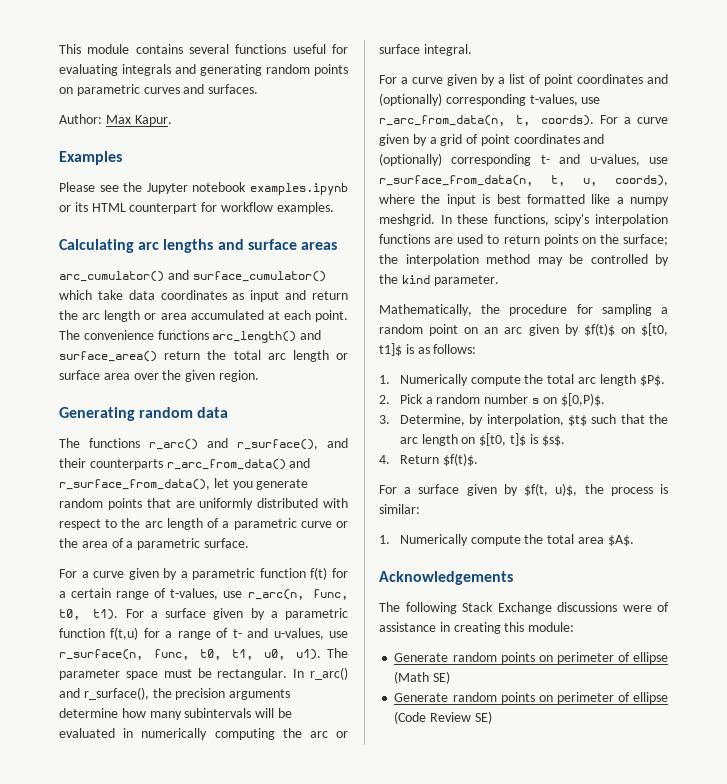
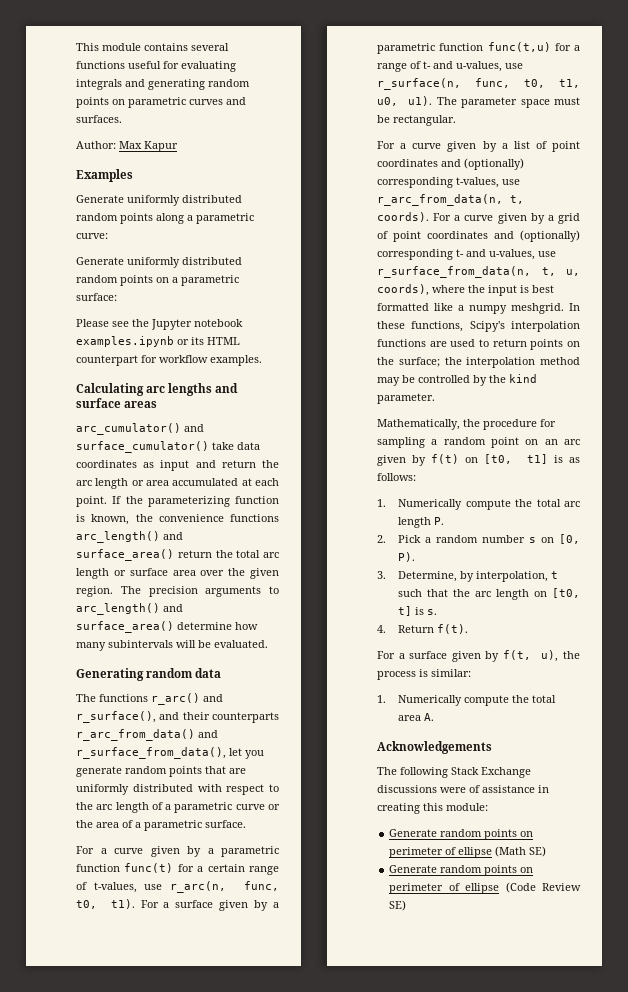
[134,115,172,126] Kapur. -> [144,141,178,152] Kapur
(122, 158) none -> [76,195,242,206] [76,213,254,224] [76,233,108,239] [76,257,242,268] [76,275,239,286] [76,293,117,301] // Generate uniformly distributed random points along a parametric curve: // Generate uniformly distributed random points on a parametric surface:
[59,290,92,300] which -> (209, 447) none
[59,330,80,340] The -> [112,496,279,507] [76,514,153,525] If the parameterizing function is known, the
(259, 376) none -> [120,586,279,597] [76,603,183,615] [76,621,258,633] [76,640,268,651] The precision arguments to arc_length() and surface_area() determine how many subintervals will be evaluated.
[310,567,328,580] f(t) -> [124,863,174,873] func(t)
[110,627,139,640] f(t,u) -> [487,42,551,52] func(t,u)
[293,667,348,680] [59,687,291,700] [59,708,292,720] [59,728,348,740] [379,44,472,56] In r_arc() and r_surface(), the precision arguments determine how many subintervals will be evaluated in numerically computing the arc or surface integral. -> (456, 120) none
[554,214,590,226] scipy's -> [469,321,505,332] Scipy's
[583,323,668,336] [379,343,402,356] $f(t)$ on $[t0, t1]$ -> [431,454,548,464] f(t) on [t0, t1]
[639,375,665,386] $P$. -> [434,517,445,525] P.
[560,393,605,406] $[0,P)$. -> [559,534,580,544] [398,552,416,562] [0, P).
[567,415,587,426] $t$ -> [551,571,559,579] t
[479,433,565,446] $[t0, t]$ is $s$. -> [552,588,580,598] [398,606,438,616] [t0, t] is s.
[442,453,478,466] [379,483,578,496] $f(t)$. // For a surface given by $f(t, u)$, -> [437,624,469,634] [377,650,559,662] f(t). // For a surface given by f(t, u),
[607,535,634,546] $A$. -> [424,713,435,721] A.

